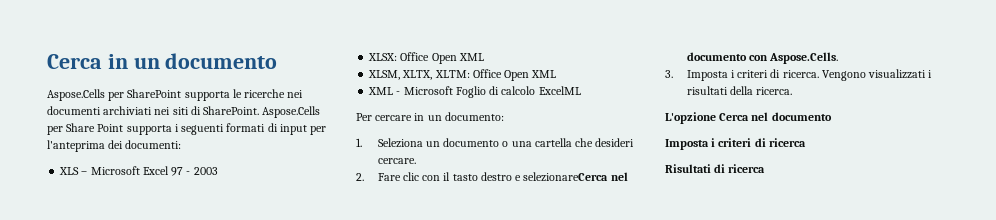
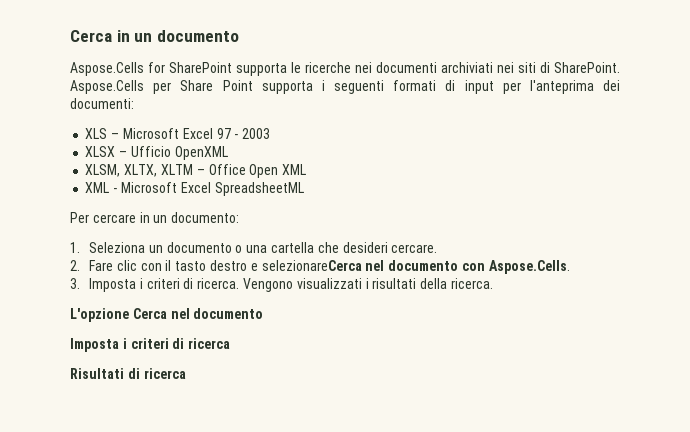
[108,92,125,101] per -> [148,62,165,73] for
[368,52,484,64] XLSX: Office Open XML -> [85,146,228,160] XLSX – Ufficio OpenXML
[434,70,470,78] XLTM: -> [160,164,205,175] XLTM –
[455,86,581,98] Foglio di calcolo ExcelML -> [180,182,304,196] Excel SpreadsheetML

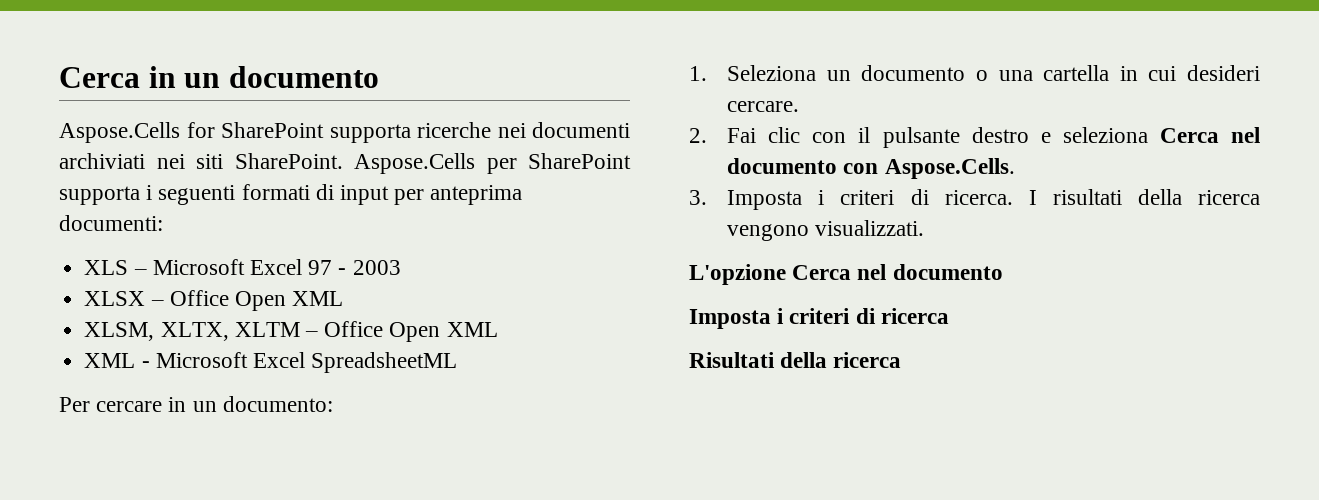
[291,62,301,73] le -> (411, 133) none
[540,62,550,73] di -> (223, 161) none
[180,80,253,91] Share Point -> [528,153,631,169] SharePoint
[529,80,621,94] l'anteprima dei -> [430,185,523,205] anteprima
[130,146,228,160] Ufficio OpenXML -> [169,290,344,311] Office Open XML
[317,242,339,253] che -> [1119,66,1177,81] in cui
[89,260,114,271] Fare -> [727,128,757,143] Fai
[175,261,207,271] tasto -> [882,127,960,148] pulsante
[261,260,362,271] selezionareCerca -> [1062,127,1219,143] seleziona Cerca
[242,278,493,292] Vengono visualizzati i risultati della ricerca. -> [1028,189,1260,205] [727,220,925,241] I risultati della ricerca vengono visualizzati.
[127,368,140,379] di -> [780,352,828,368] della

